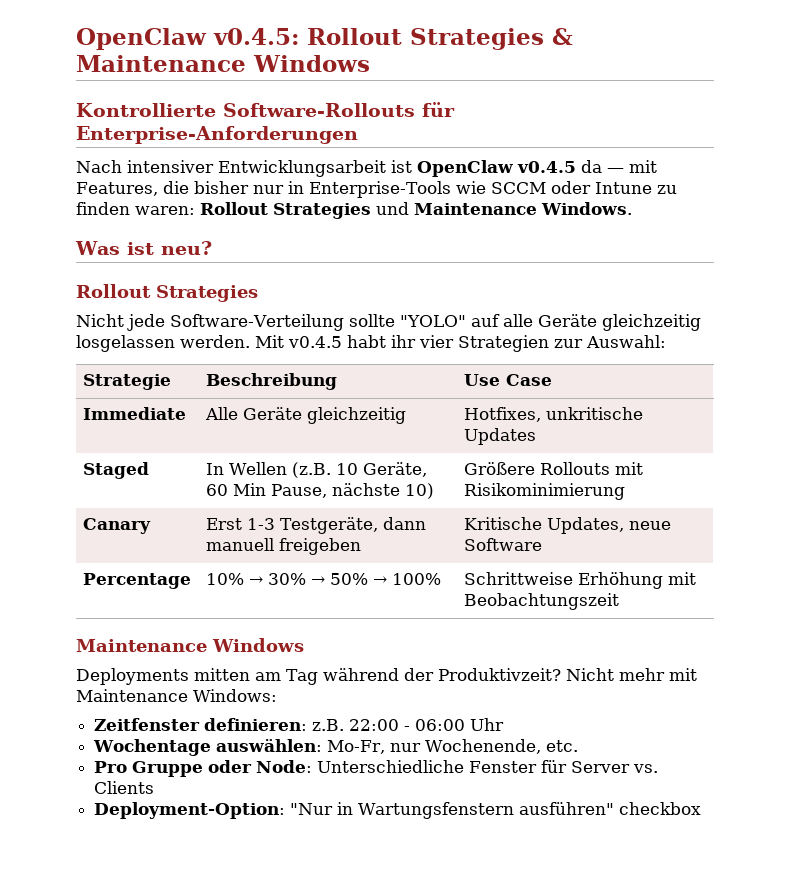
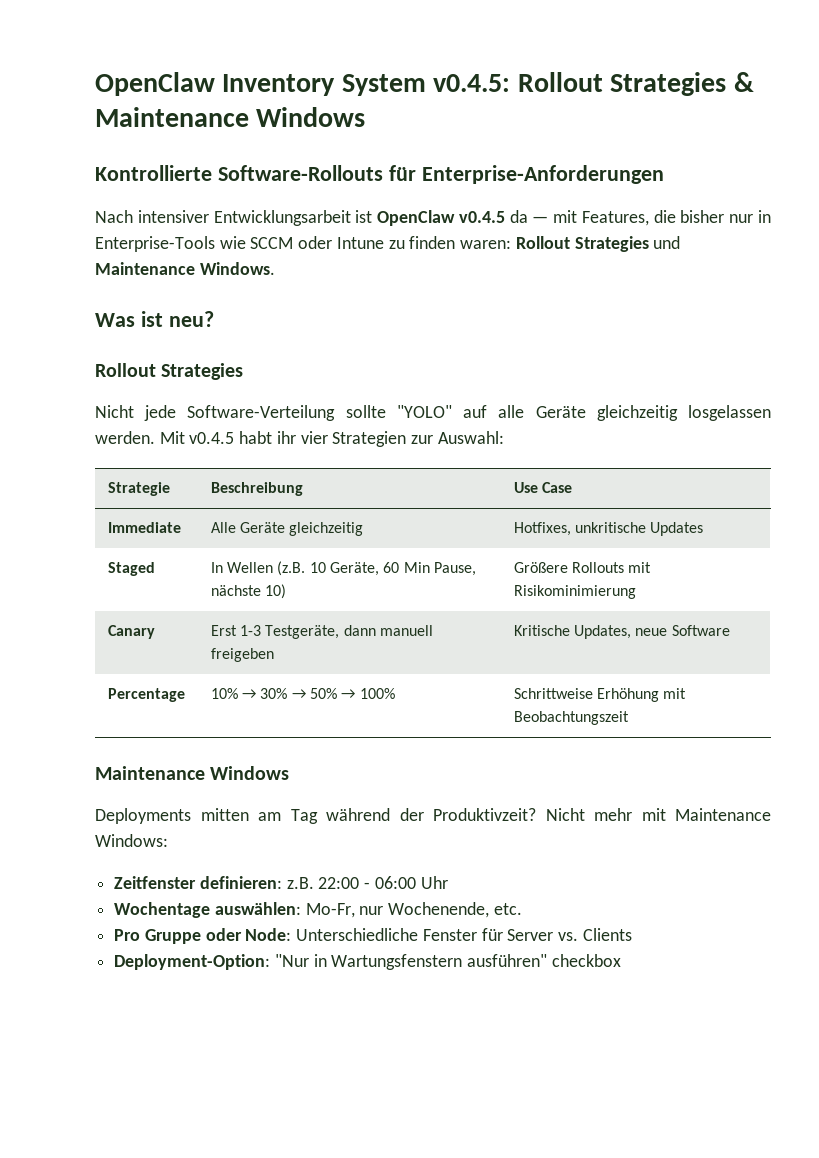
[76,28,207,50] OpenClaw -> [95,72,426,96] OpenClaw Inventory System

